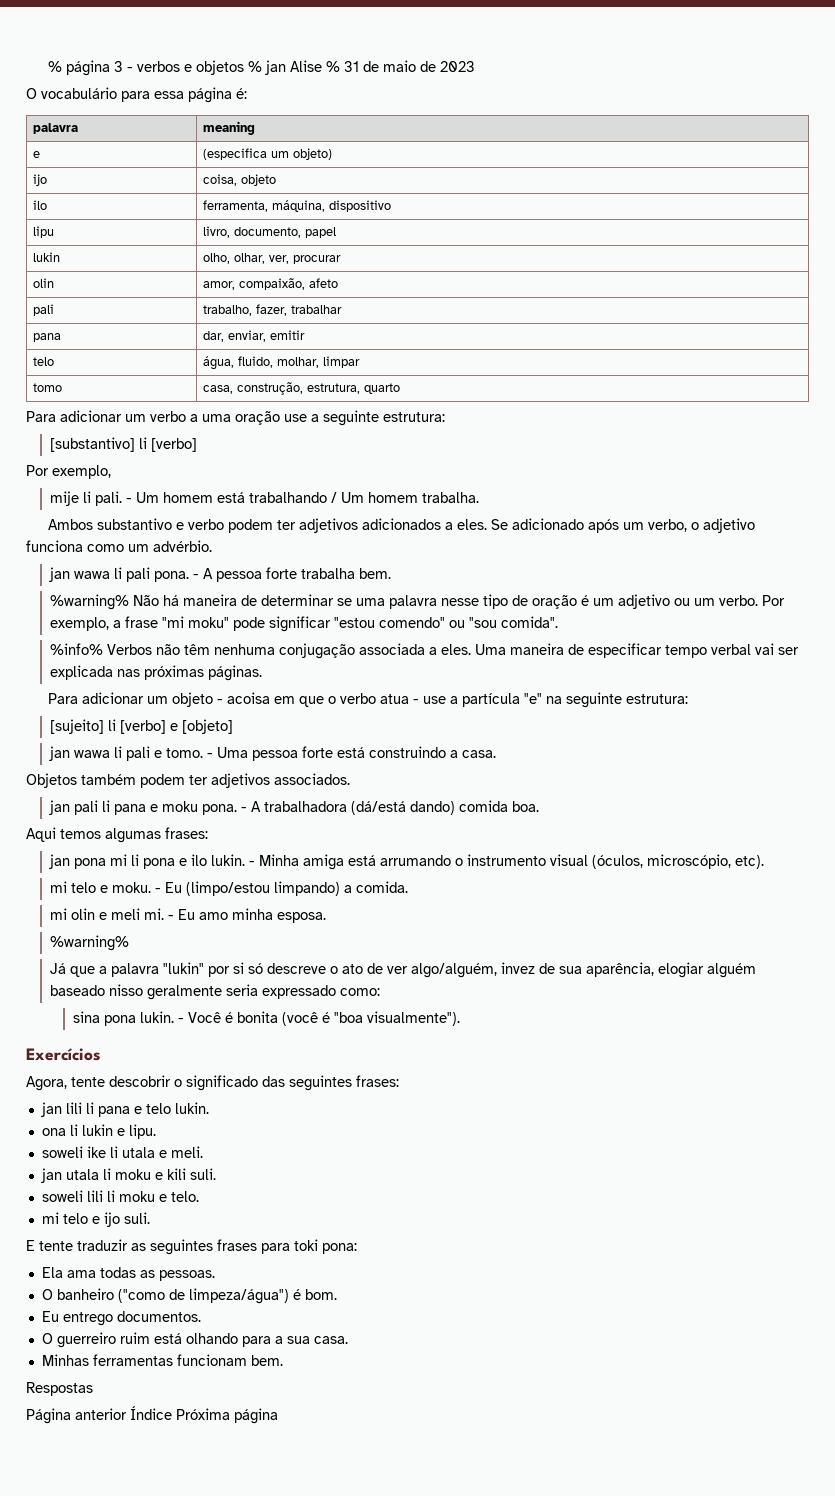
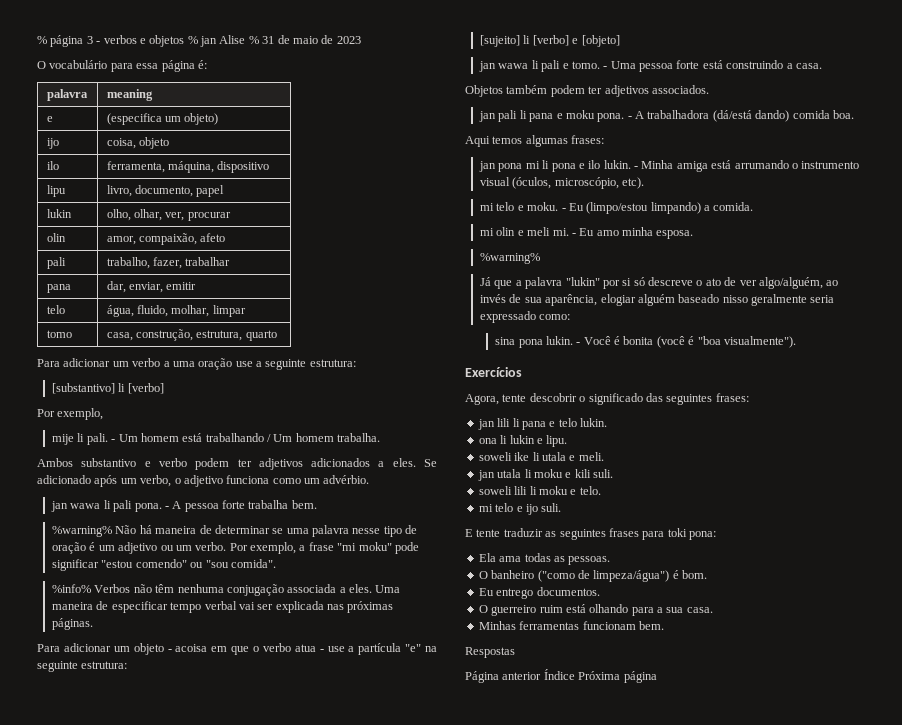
[500,962,535,974] invez -> [826,280,839,286] [480,294,507,303] ao invés

